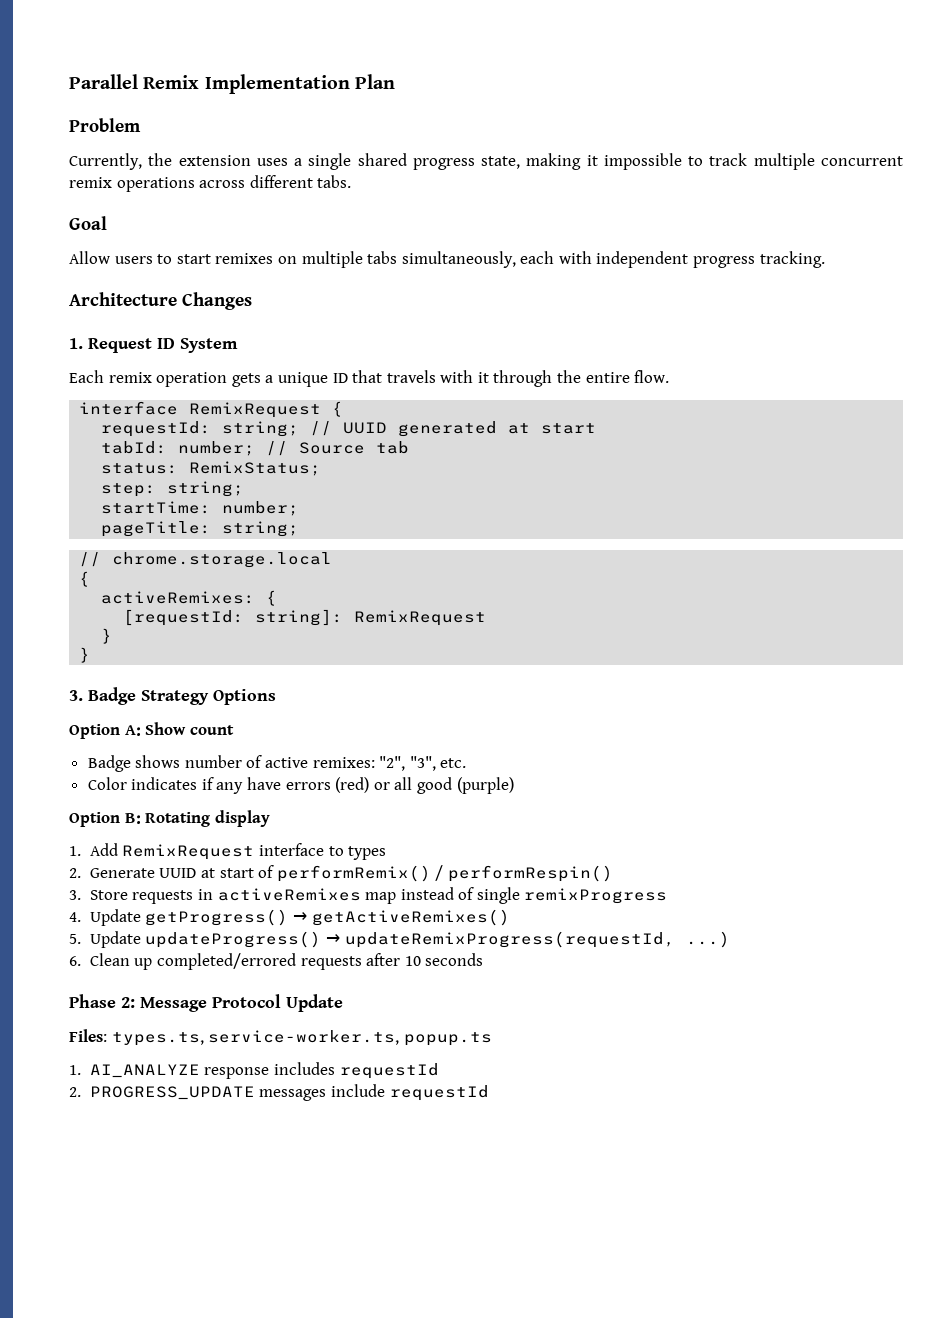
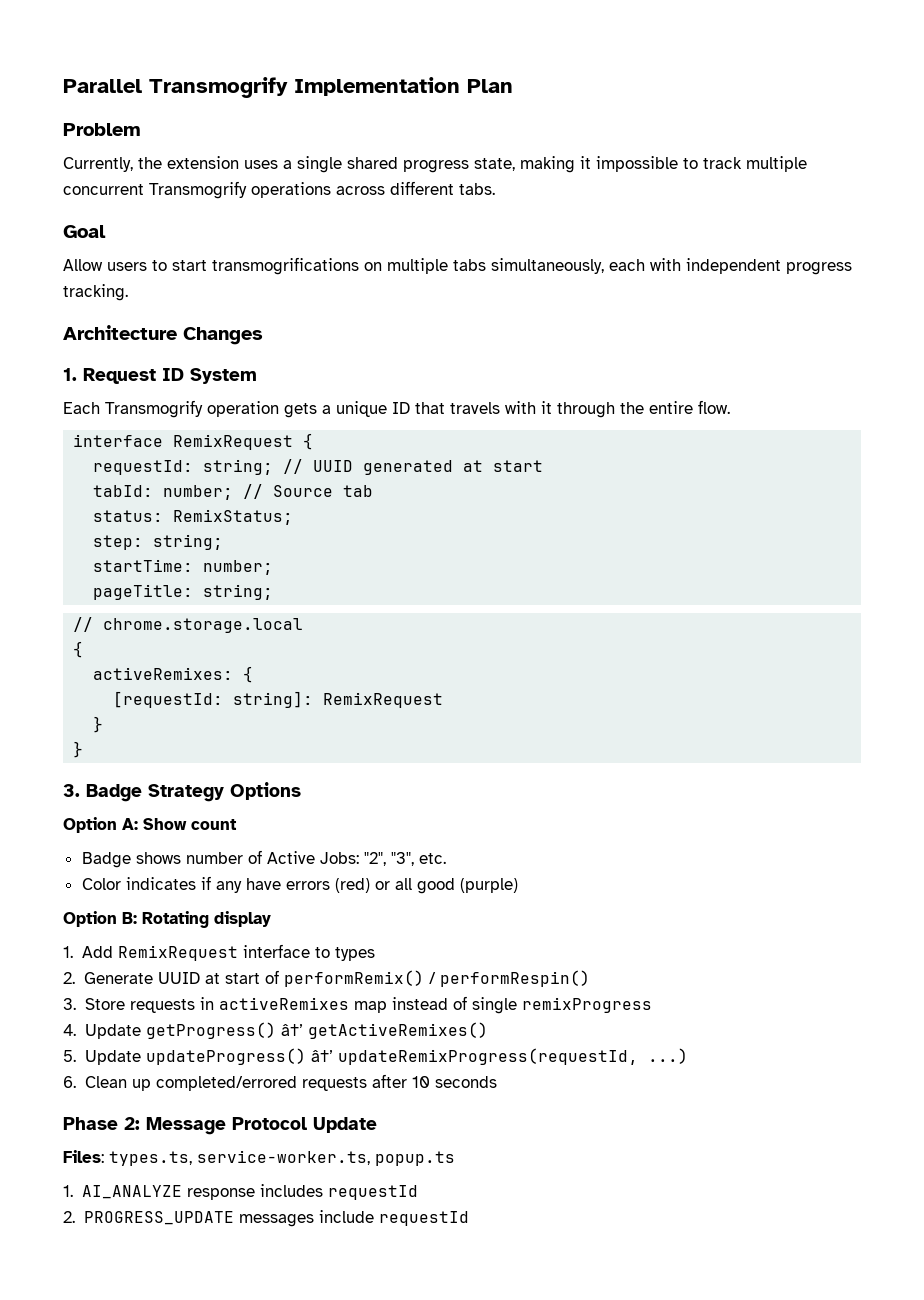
[143,75,200,89] Remix -> [149,77,288,98] Transmogrify
[69,177,112,188] remix -> [149,181,247,199] Transmogrify
[215,253,274,264] remixes -> [212,257,359,275] transmogrifications
[108,372,152,383] remix -> [105,400,203,418] Transmogrify
[265,757,375,768] active remixes: -> [266,851,359,864] Active Jobs:
[292,912,307,922] → -> [280,1024,303,1036] â†’
[325,934,340,944] → -> [310,1050,333,1062] â†’

